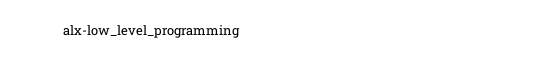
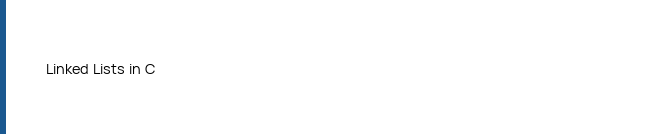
[63,25,240,38] alx-low_level_programming -> [46,64,155,74] Linked Lists in C

